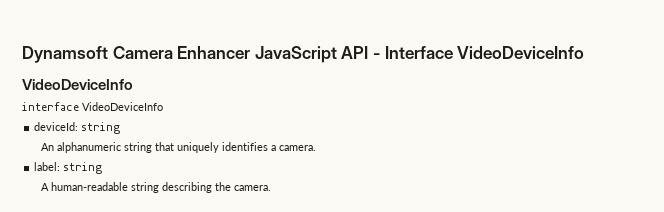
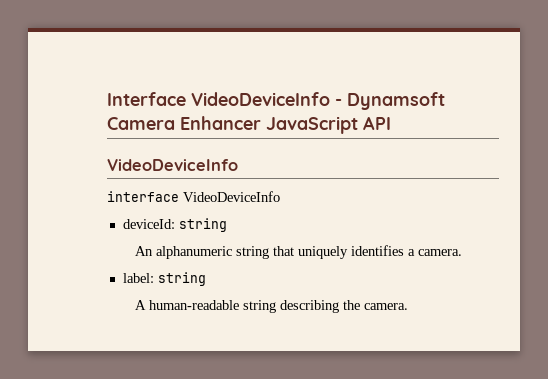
(22, 54) none -> [107,92,342,106] Interface VideoDeviceInfo -
[372,46,585,59] - Interface VideoDeviceInfo -> (391, 123) none

